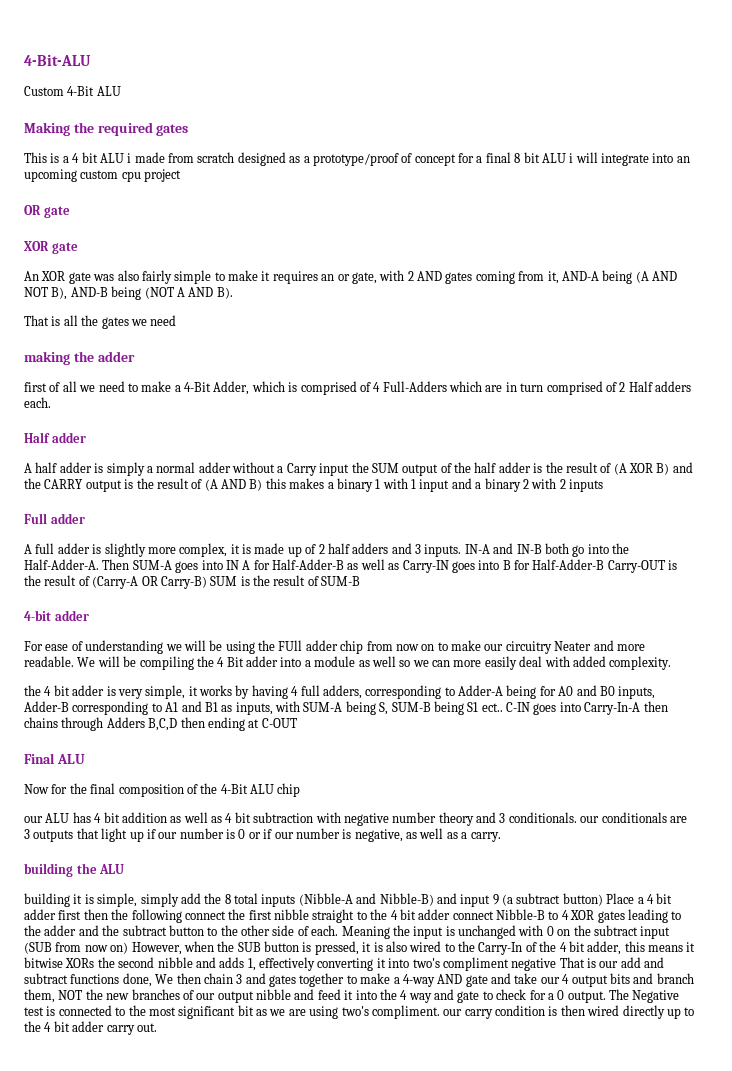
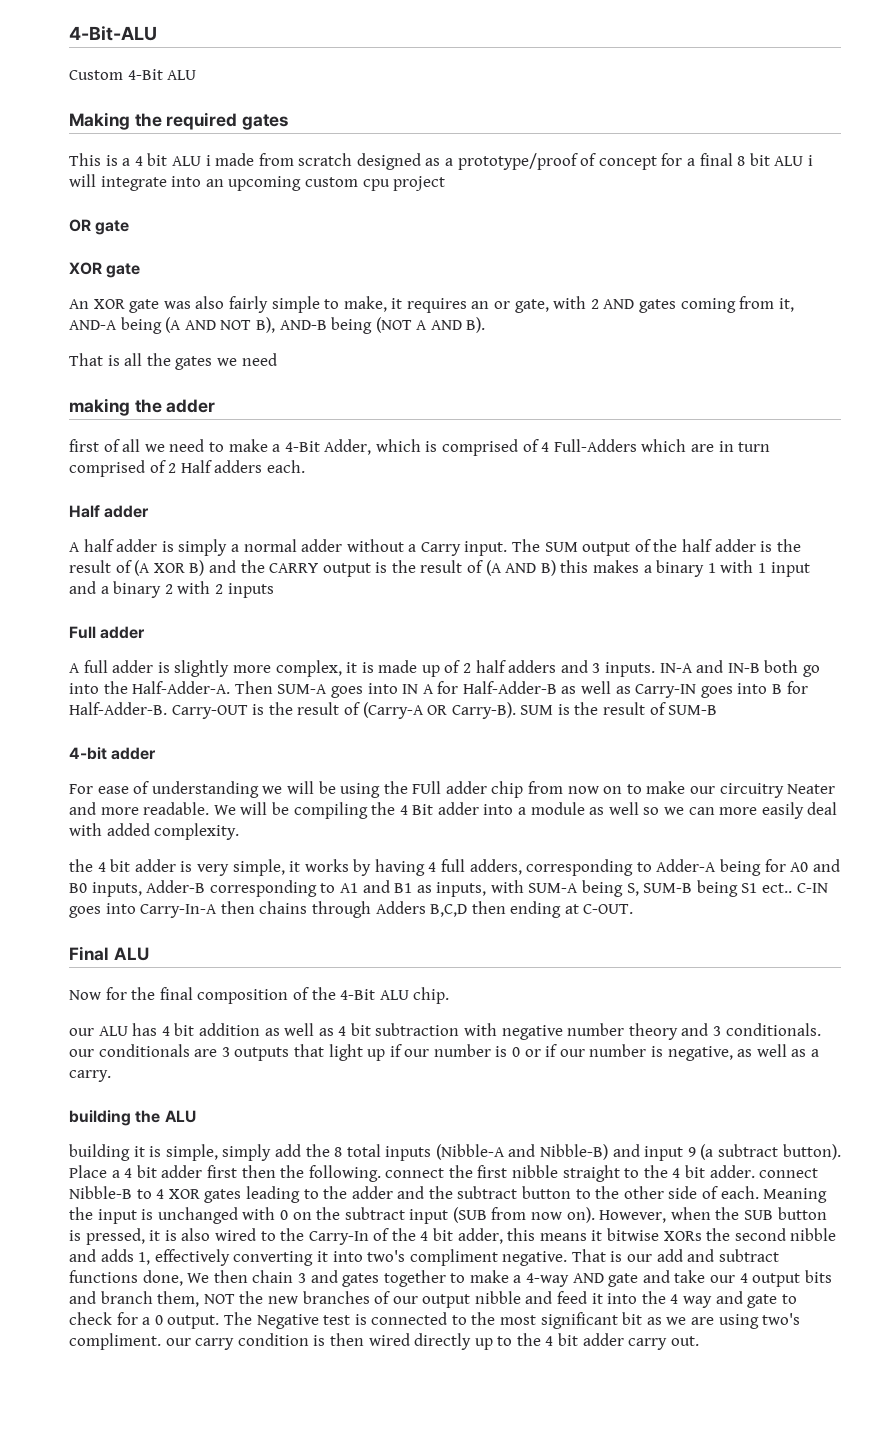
[228,270,258,281] make -> [343,296,387,312] make,
[319,462,369,476] input the -> [464,539,541,556] input. The
[532,559,605,570] Half-Adder-B -> [69,702,167,715] Half-Adder-B.
[160,576,207,589] Carry-B) -> [451,702,516,719] Carry-B).
[261,718,297,728] C-OUT -> [583,904,634,914] C-OUT.
[277,783,301,797] chip -> [413,987,450,1004] chip.
[562,893,603,906] button) -> [782,1144,841,1160] button).
[131,909,182,923] following -> [308,1165,381,1182] following.
[418,909,451,920] adder -> [709,1165,755,1178] adder.
[110,942,129,954] on) -> [566,1207,595,1223] on).
[511,958,557,971] negative -> [502,1251,568,1266] negative.

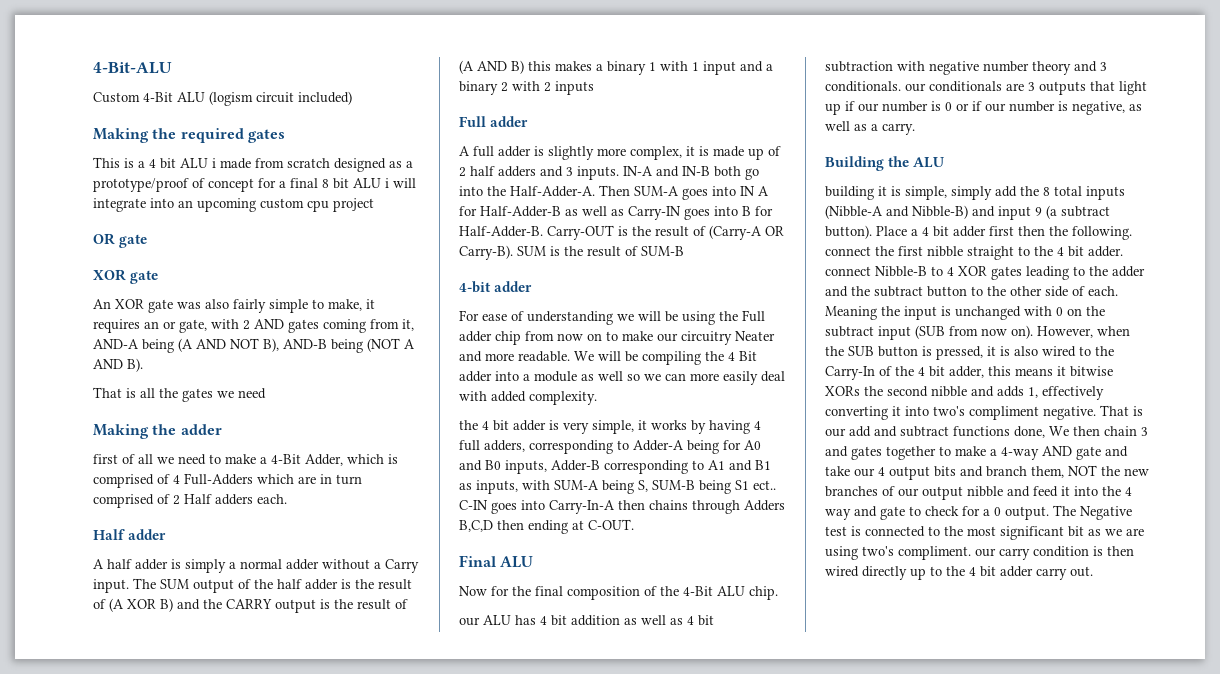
(197, 75) none -> [209,91,352,106] (logism circuit included)
[69,398,130,416] making -> [93,424,149,439] Making
[412,781,442,794] FUll -> [742,310,765,322] Full
[69,1110,131,1126] building -> [825,156,884,171] Building

